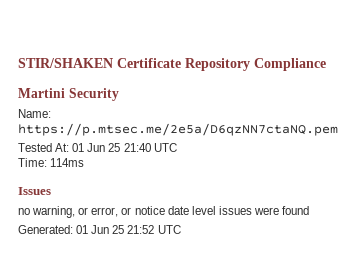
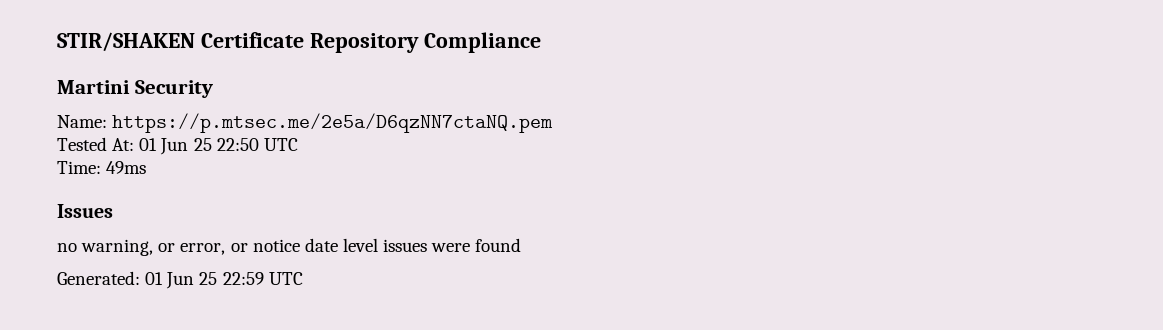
[123,143,151,152] 21:40 -> [216,138,259,151] 22:50
[50,158,85,167] 114ms -> [106,161,147,174] 49ms
[127,225,155,234] 21:52 -> [222,272,264,285] 22:59

